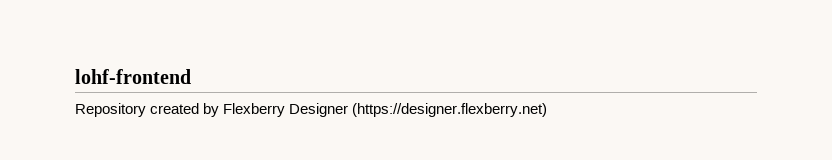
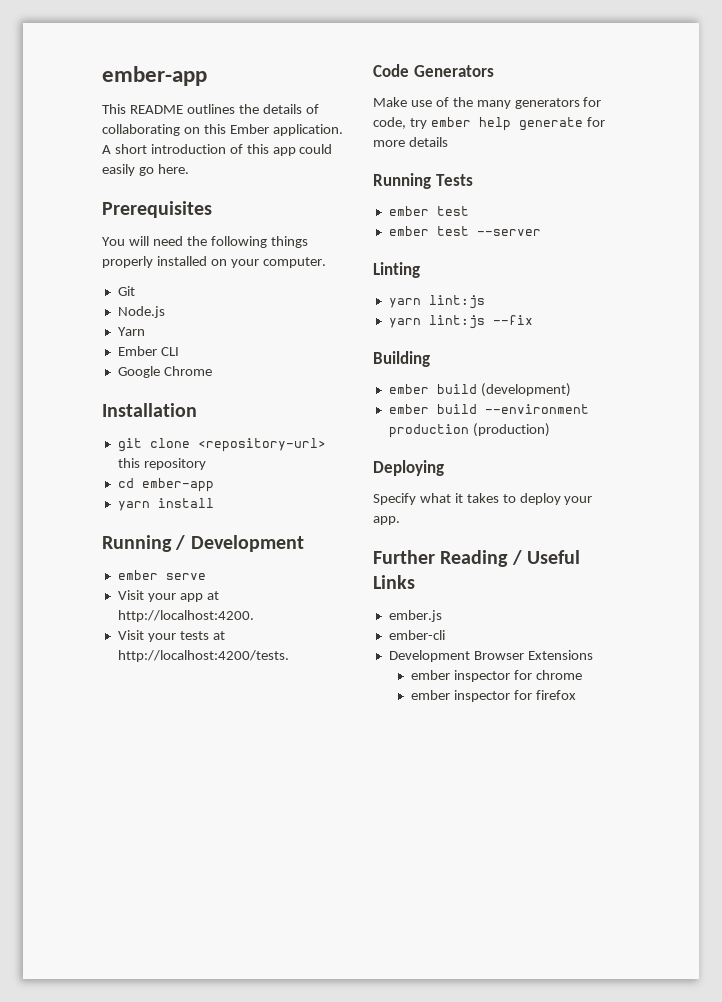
[75,69,191,84] [75,103,548,117] lohf-frontend // Repository created by Flexberry Designer (https://designer.flexberry.net) -> [102,66,207,86] [102,104,319,114] [102,124,343,136] [102,144,333,156] [102,164,189,176] [102,201,212,218] [102,236,308,248] [102,256,326,268] [117,286,135,296] [117,306,165,318] [117,327,145,336] [117,346,179,356] [117,366,212,378] [102,403,197,417] [117,438,326,452] [117,458,206,470] [117,478,214,492] [117,498,214,511] [102,535,304,552] [117,570,206,580] [117,590,219,602] [117,610,254,622] [117,630,225,642] [117,650,289,662] [373,64,494,77] [373,97,602,109] [373,117,605,131] [373,137,448,147] [373,173,473,189] [388,206,469,216] [388,226,541,236] [373,262,420,278] [388,295,485,309] [388,315,533,329] [373,351,430,367] [388,383,571,397] [388,404,589,414] [388,423,550,438] [373,460,444,476] [373,493,593,505] [373,516,400,525] [373,550,580,567] [373,575,415,589] [388,610,442,622] [388,630,445,640] [388,650,593,662] [411,670,583,682] [411,690,577,702] ember-app // This README outlines the details of collaborating on this Ember application. A short introduction of this app could easily go here. // Prerequisites // You will need the following things properly installed on your computer. // Git // Node.js // Yarn // Ember CLI // Google Chrome // Installation // git clone <repository-url> this repository // cd ember-app // yarn install // Running / Development // ember serve // Visit your app at http://localhost:4200. // Visit your tests at http://localhost:4200/tests. // Code Generators // Make use of the many generators for code, try ember help generate for more details // Running Tests // ember test // ember test --server // Linting // yarn lint:js // yarn lint:js --fix // Building // ember build (development) // ember build --environment production (production) // Deploying // Specify what it takes to deploy your app. // Further Reading / Useful Links // ember.js // ember-cli // Development Browser Extensions // ember inspector for chrome // ember inspector for firefox

